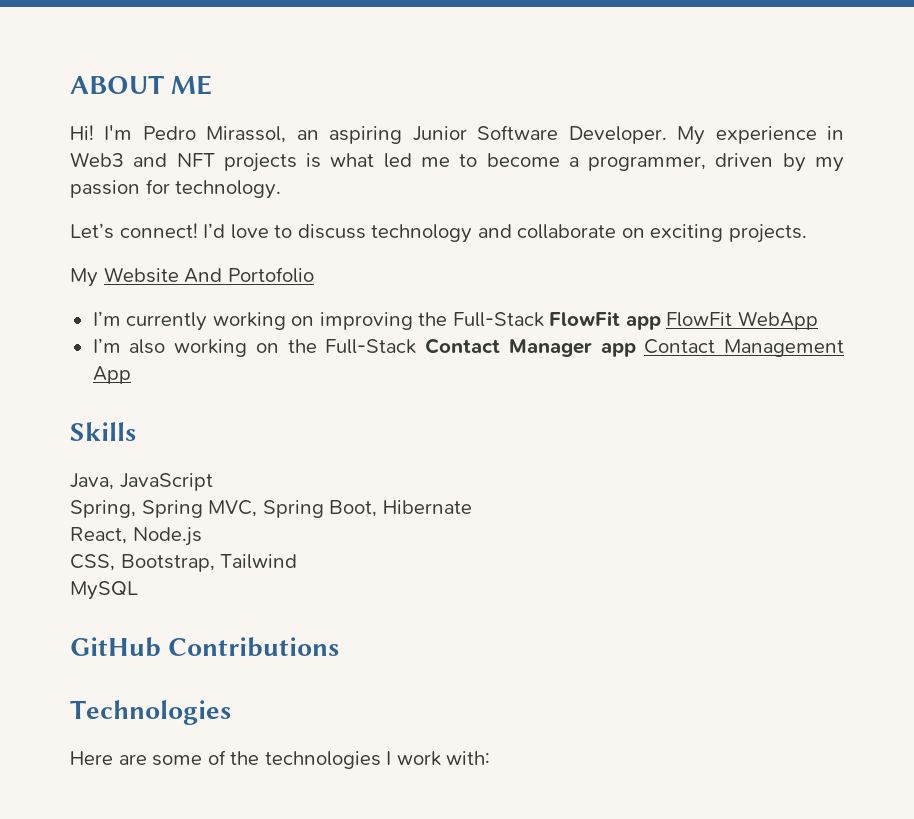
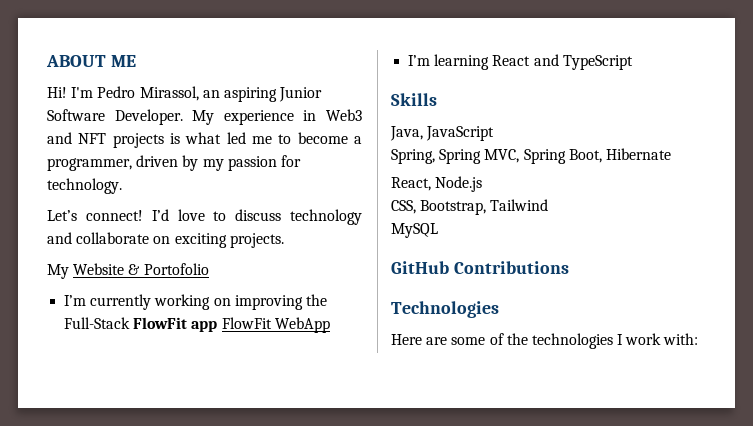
[184,268,223,283] And -> [128,264,141,275] &
[129,338,845,357] [92,366,131,384] also working on the Full-Stack Contact Manager app Contact Management App -> [434,54,633,70] learning React and TypeScript

